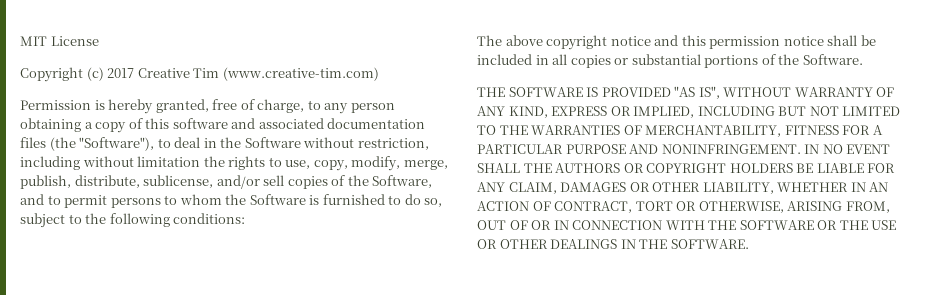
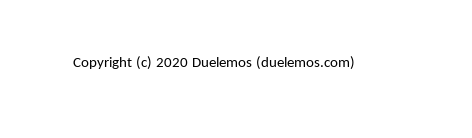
[20,36,99,46] [20,67,379,82] [20,99,395,114] [20,118,426,133] [20,137,429,151] [20,156,448,171] [20,175,433,189] [20,194,443,208] [20,213,246,228] [477,35,876,50] [477,54,863,68] [477,86,895,99] [477,106,901,118] [477,125,883,137] [477,144,891,154] [477,163,896,173] [477,182,889,194] [477,201,890,213] [477,220,897,230] [477,239,749,249] MIT License // Copyright (c) 2017 Creative Tim (www.creative-tim.com) // Permission is hereby granted, free of charge, to any person obtaining a copy of this software and associated documentation files (the "Software"), to deal in the Software without restriction, including without limitation the rights to use, copy, modify, merge, publish, distribute, sublicense, and/or sell copies of the Software, and to permit persons to whom the Software is furnished to do so, subject to the following conditions: // The above copyright notice and this permission notice shall be included in all copies or substantial portions of the Software. // THE SOFTWARE IS PROVIDED "AS IS", WITHOUT WARRANTY OF ANY KIND, EXPRESS OR IMPLIED, INCLUDING BUT NOT LIMITED TO THE WARRANTIES OF MERCHANTABILITY, FITNESS FOR A PARTICULAR PURPOSE AND NONINFRINGEMENT. IN NO EVENT SHALL THE AUTHORS OR COPYRIGHT HOLDERS BE LIABLE FOR ANY CLAIM, DAMAGES OR OTHER LIABILITY, WHETHER IN AN ACTION OF CONTRACT, TORT OR OTHERWISE, ARISING FROM, OUT OF OR IN CONNECTION WITH THE SOFTWARE OR THE USE OR OTHER DEALINGS IN THE SOFTWARE. -> [73,56,355,70] Copyright (c) 2020 Duelemos (duelemos.com)

